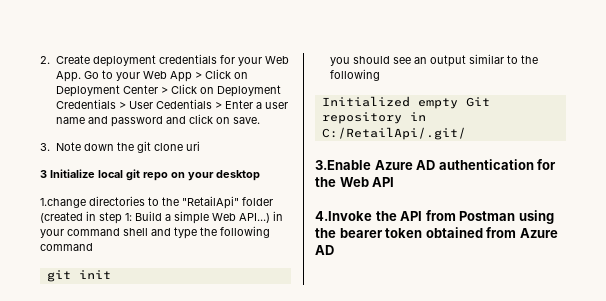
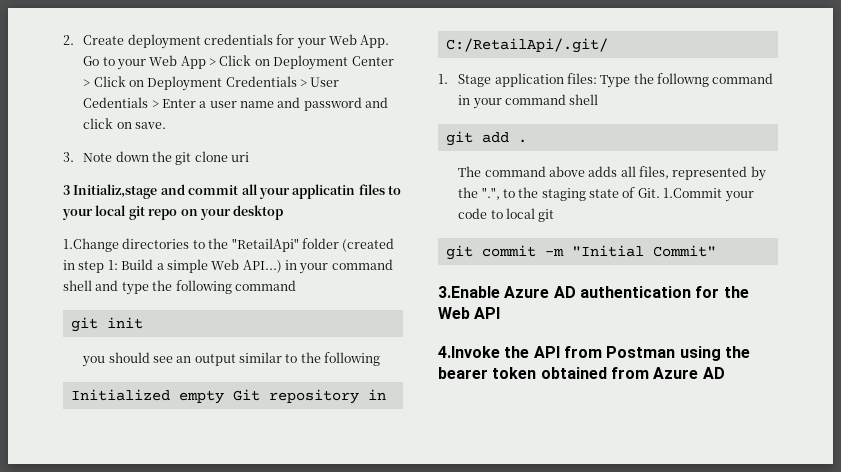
[50,169,95,178] Initialize -> [73,184,401,199] [62,208,93,220] Initializ,stage and commit all your applicatin files to your
[40,198,86,208] 1.change -> [63,238,119,252] 1.Change
(466, 133) none -> [438,73,774,88] [458,94,599,109] [445,131,527,146] [458,166,766,181] [458,187,754,202] [458,208,555,222] [445,245,716,260] // 1. Stage application files: Type the followng command in your command shell // git add . // The command above adds all files, represented by the ".", to the staging state of Git. 1.Commit your code to local git // git commit -m "Initial Commit"

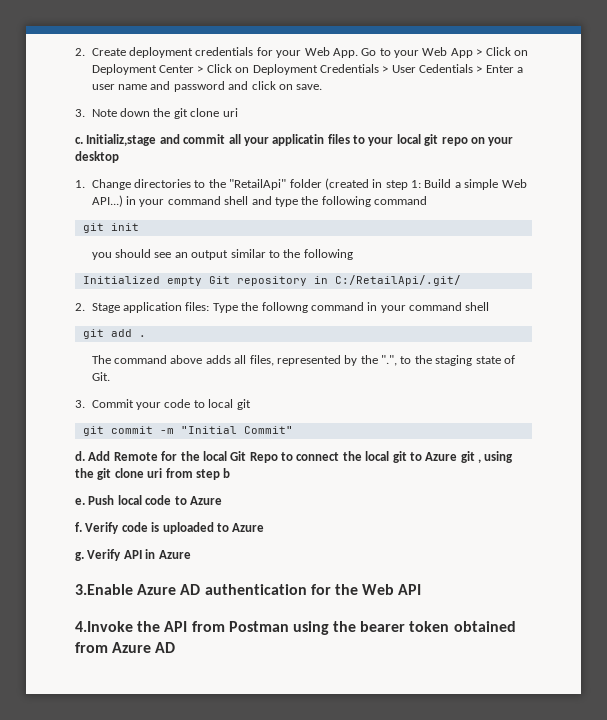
[63,185,70,195] 3 -> [75,137,83,144] c.
[63,238,119,252] 1.Change -> [75,179,131,190] 1. Change
[438,74,448,84] 1. -> [75,303,85,311] 2.
[663,188,723,198] 1.Commit -> [75,399,134,408] // 3. Commit
(716, 251) none -> [75,451,514,463] [75,468,231,480] [75,495,222,505] [75,522,265,534] [75,549,191,561] // d. Add Remote for the local Git Repo to connect the local git to Azure git , using the git clone uri from step b // e. Push local code to Azure // f. Verify code is uploaded to Azure // g. Verify API in Azure

